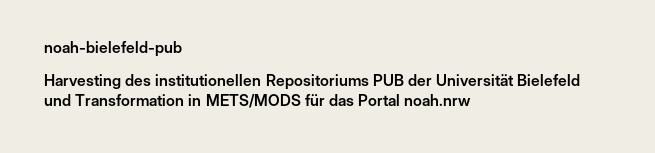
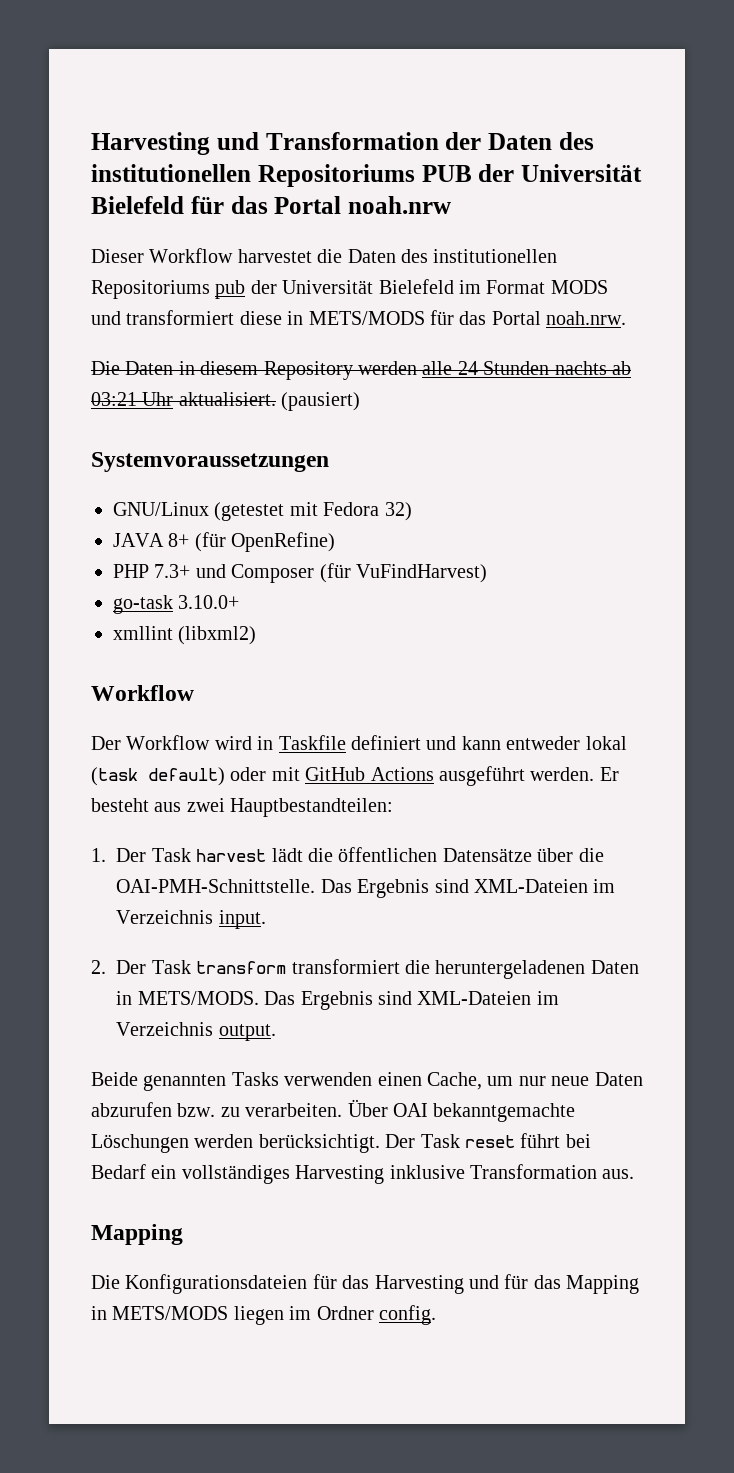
[44,41,182,57] [44,74,121,89] noah-bielefeld-pub // Harvesting -> [91,132,552,155] Harvesting und Transformation der Daten
[44,94,185,106] und Transformation -> [190,196,451,214] [91,248,558,263] [91,279,608,299] [91,310,282,325] für das Portal noah.nrw // Dieser Workflow harvestet die Daten des institutionellen Repositoriums pub der Universität Bielefeld im Format MODS und transformiert diese
[404,94,472,106] noah.nrw -> [546,311,627,325] [91,361,631,380] [91,392,361,411] [91,452,329,472] [113,502,412,521] [113,532,336,552] [113,563,487,583] [113,595,240,614] [113,626,257,645] [91,685,194,701] [91,735,627,750] [91,766,619,786] [91,798,394,817] [91,847,604,862] [116,879,616,898] [116,910,266,929] [91,959,639,979] [116,991,559,1010] [116,1022,276,1041] [91,1072,643,1091] [91,1099,576,1122] [91,1133,591,1153] [91,1164,635,1184] [91,1224,183,1245] [91,1274,640,1294] [91,1305,436,1325] noah.nrw. // Die Daten in diesem Repository werden alle 24 Stunden nachts ab 03:21 Uhr aktualisiert. (pausiert) // Systemvoraussetzungen // GNU/Linux (getestet mit Fedora 32) // JAVA 8+ (für OpenRefine) // PHP 7.3+ und Composer (für VuFindHarvest) // go-task 3.10.0+ // xmllint (libxml2) // Workflow // Der Workflow wird in Taskfile definiert und kann entweder lokal (task default) oder mit GitHub Actions ausgeführt werden. Er besteht aus zwei Hauptbestandteilen: // 1. Der Task harvest lädt die öffentlichen Datensätze über die OAI-PMH-Schnittstelle. Das Ergebnis sind XML-Dateien im Verzeichnis input. // 2. Der Task transform transformiert die heruntergeladenen Daten in METS/MODS. Das Ergebnis sind XML-Dateien im Verzeichnis output. // Beide genannten Tasks verwenden einen Cache, um nur neue Daten abzurufen bzw. zu verarbeiten. Über OAI bekanntgemachte Löschungen werden berücksichtigt. Der Task reset führt bei Bedarf ein vollständiges Harvesting inklusive Transformation aus. // Mapping // Die Konfigurationsdateien für das Harvesting und für das Mapping in METS/MODS liegen im Ordner config.

